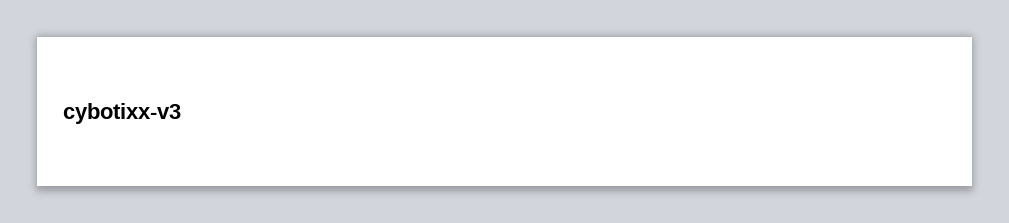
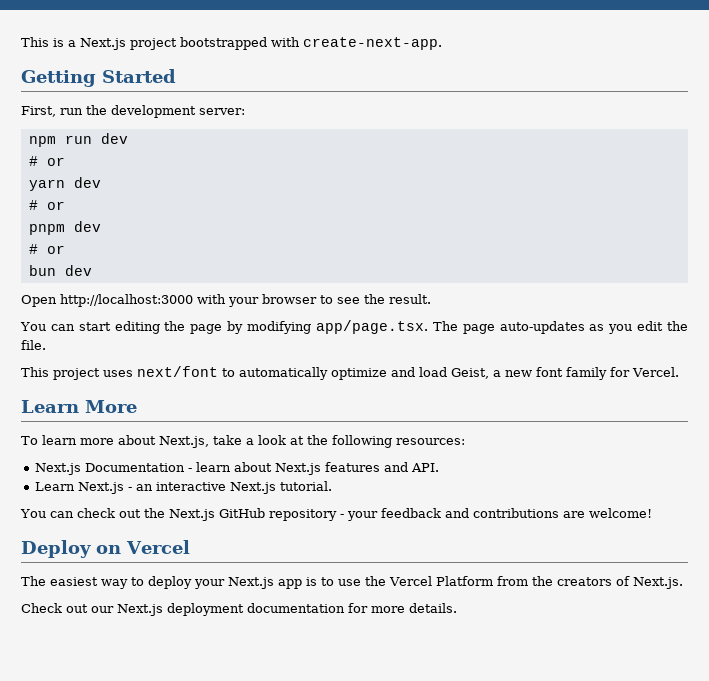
[63,103,181,124] cybotixx-v3 -> [21,37,442,50] [21,69,176,87] [21,105,245,118] [28,133,128,147] [28,156,65,166] [28,177,101,191] [28,200,65,210] [28,221,101,235] [28,244,65,254] [28,265,92,276] [21,294,431,307] [20,320,688,334] [21,340,46,350] [21,366,679,380] [21,400,137,413] [21,435,465,448] [35,462,440,475] [35,481,333,494] [20,508,652,521] [21,540,190,558] [21,576,683,589] [21,603,457,616] This is a Next.js project bootstrapped with create-next-app. // Getting Started // First, run the development server: // npm run dev // # or // yarn dev // # or // pnpm dev // # or // bun dev // Open http://localhost:3000 with your browser to see the result. // You can start editing the page by modifying app/page.tsx. The page auto-updates as you edit the file. // This project uses next/font to automatically optimize and load Geist, a new font family for Vercel. // Learn More // To learn more about Next.js, take a look at the following resources: // Next.js Documentation - learn about Next.js features and API. // Learn Next.js - an interactive Next.js tutorial. // You can check out the Next.js GitHub repository - your feedback and contributions are welcome! // Deploy on Vercel // The easiest way to deploy your Next.js app is to use the Vercel Platform from the creators of Next.js. // Check out our Next.js deployment documentation for more details.

